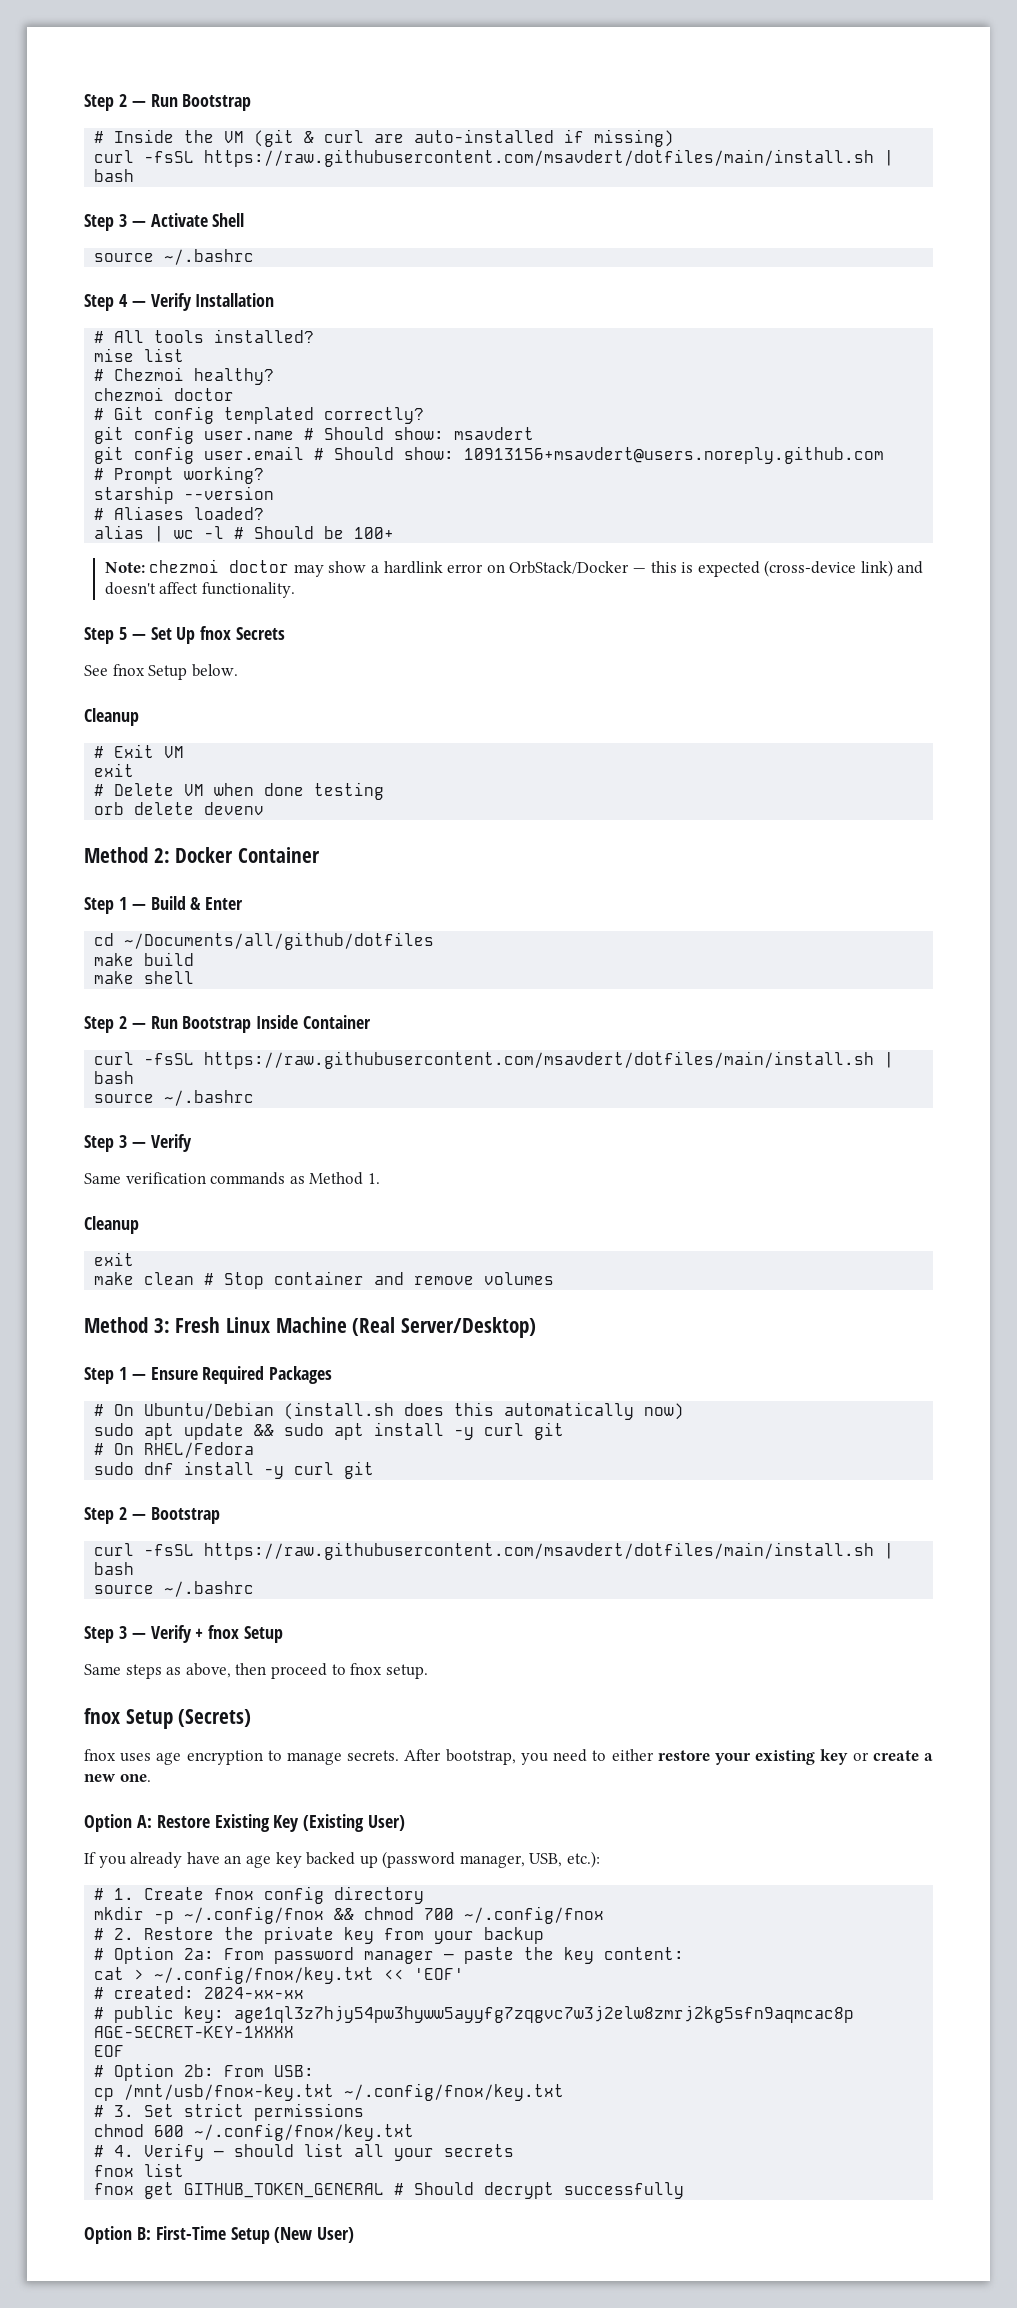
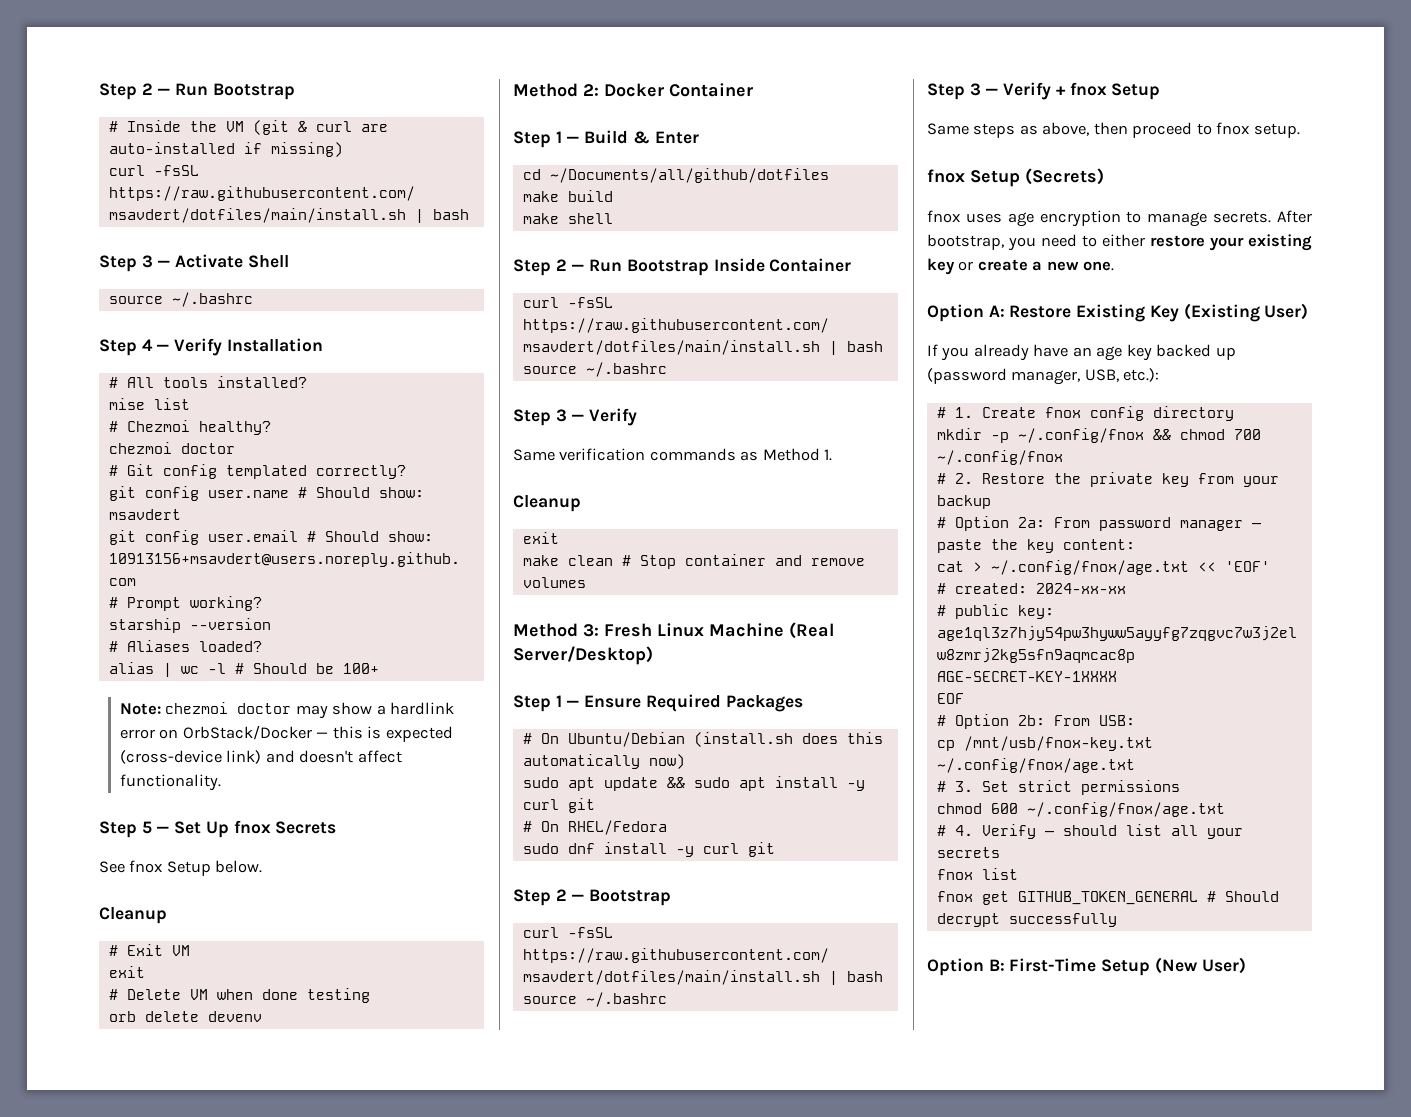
[154,1966,375,1984] ~/.config/fnox/key.txt -> [990,560,1189,575] ~/.config/fnox/age.txt
[344,2083,565,2101] ~/.config/fnox/key.txt -> [936,758,1135,773] ~/.config/fnox/age.txt
[194,2123,415,2141] ~/.config/fnox/key.txt -> [1026,802,1225,817] ~/.config/fnox/age.txt

